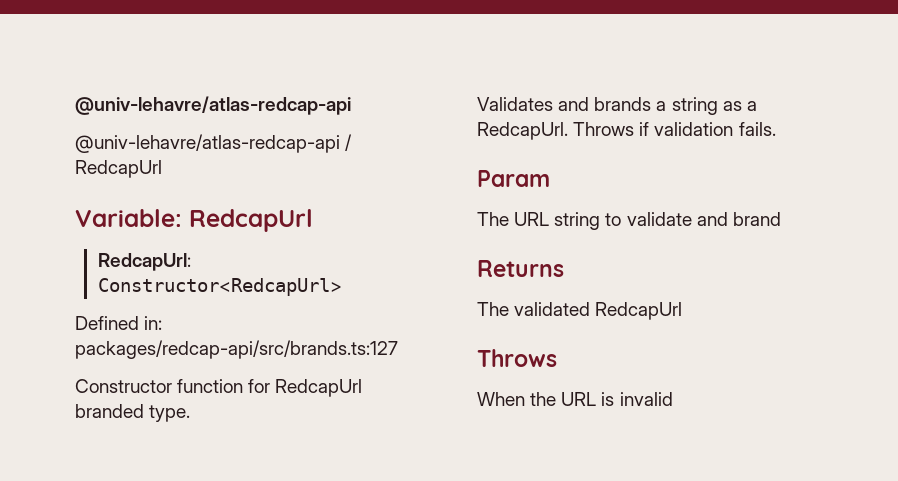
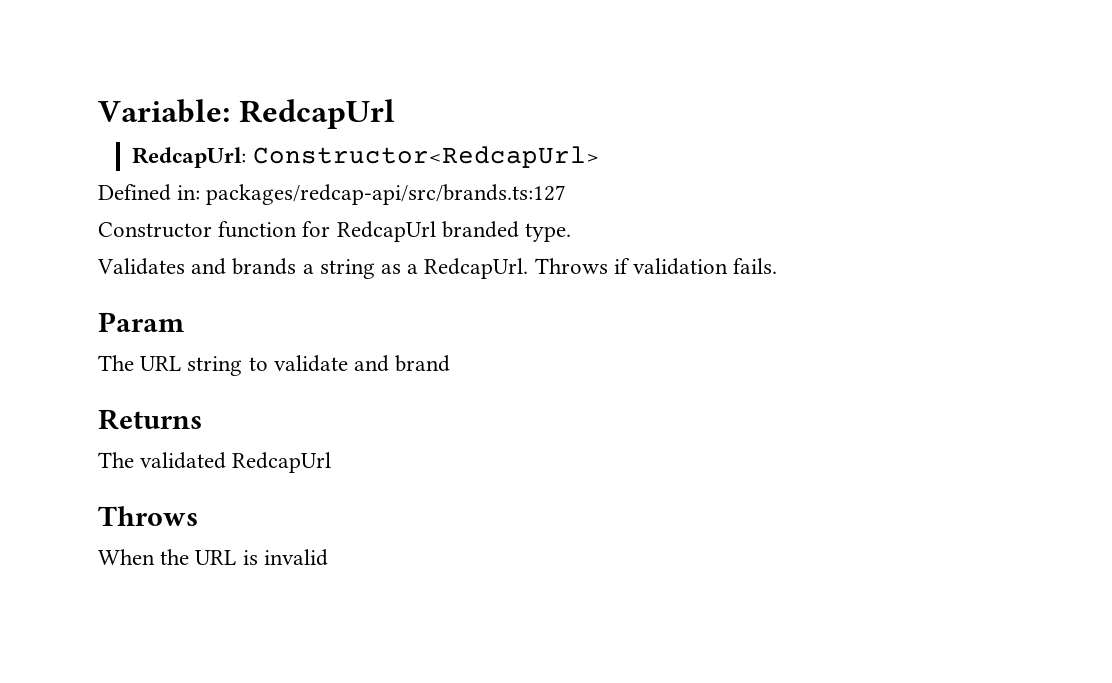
[75,96,351,115] [75,134,353,153] [75,160,162,178] @univ-lehavre/atlas-redcap-api // @univ-lehavre/atlas-redcap-api / RedcapUrl // -> (98, 111) none

